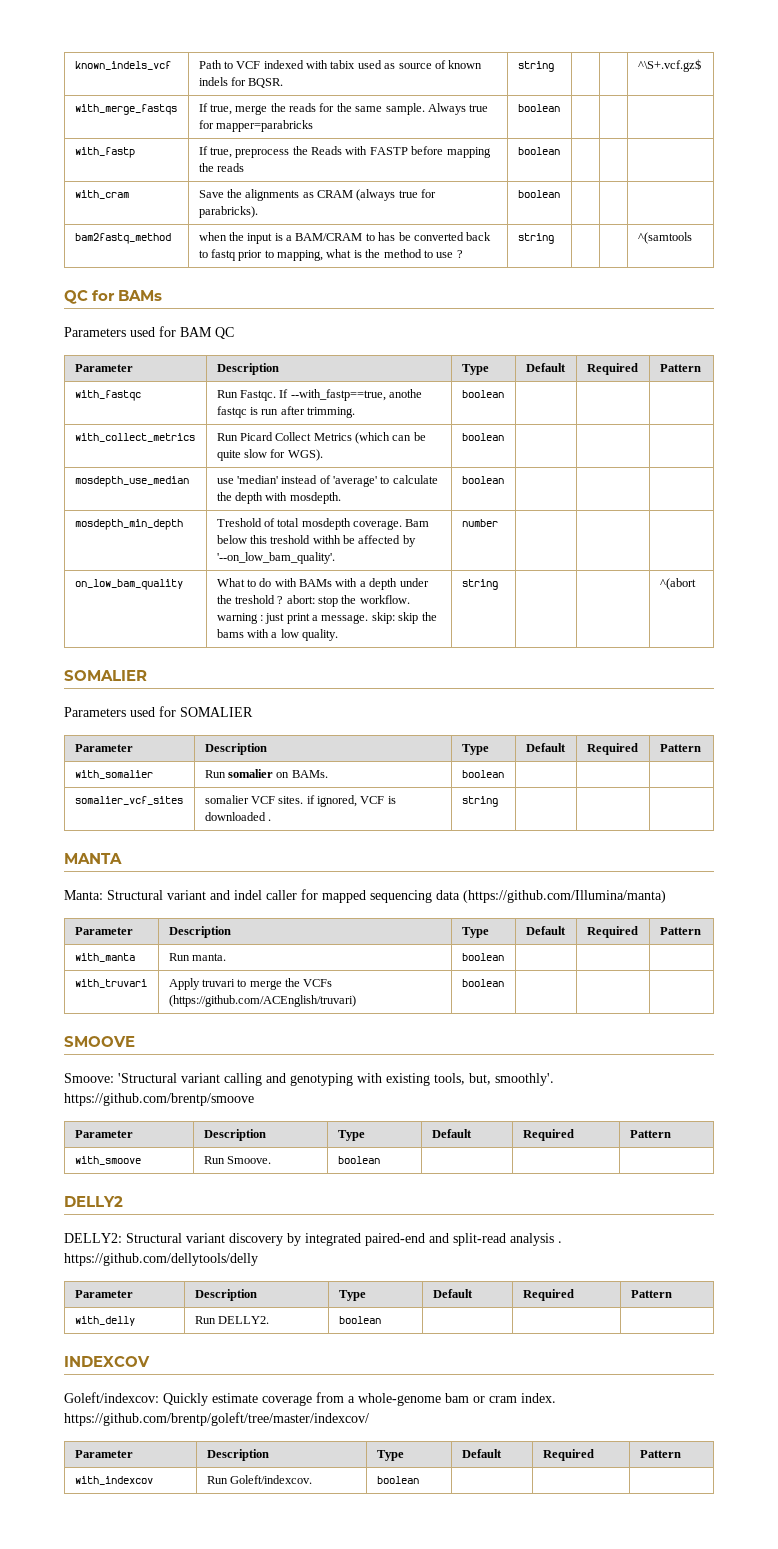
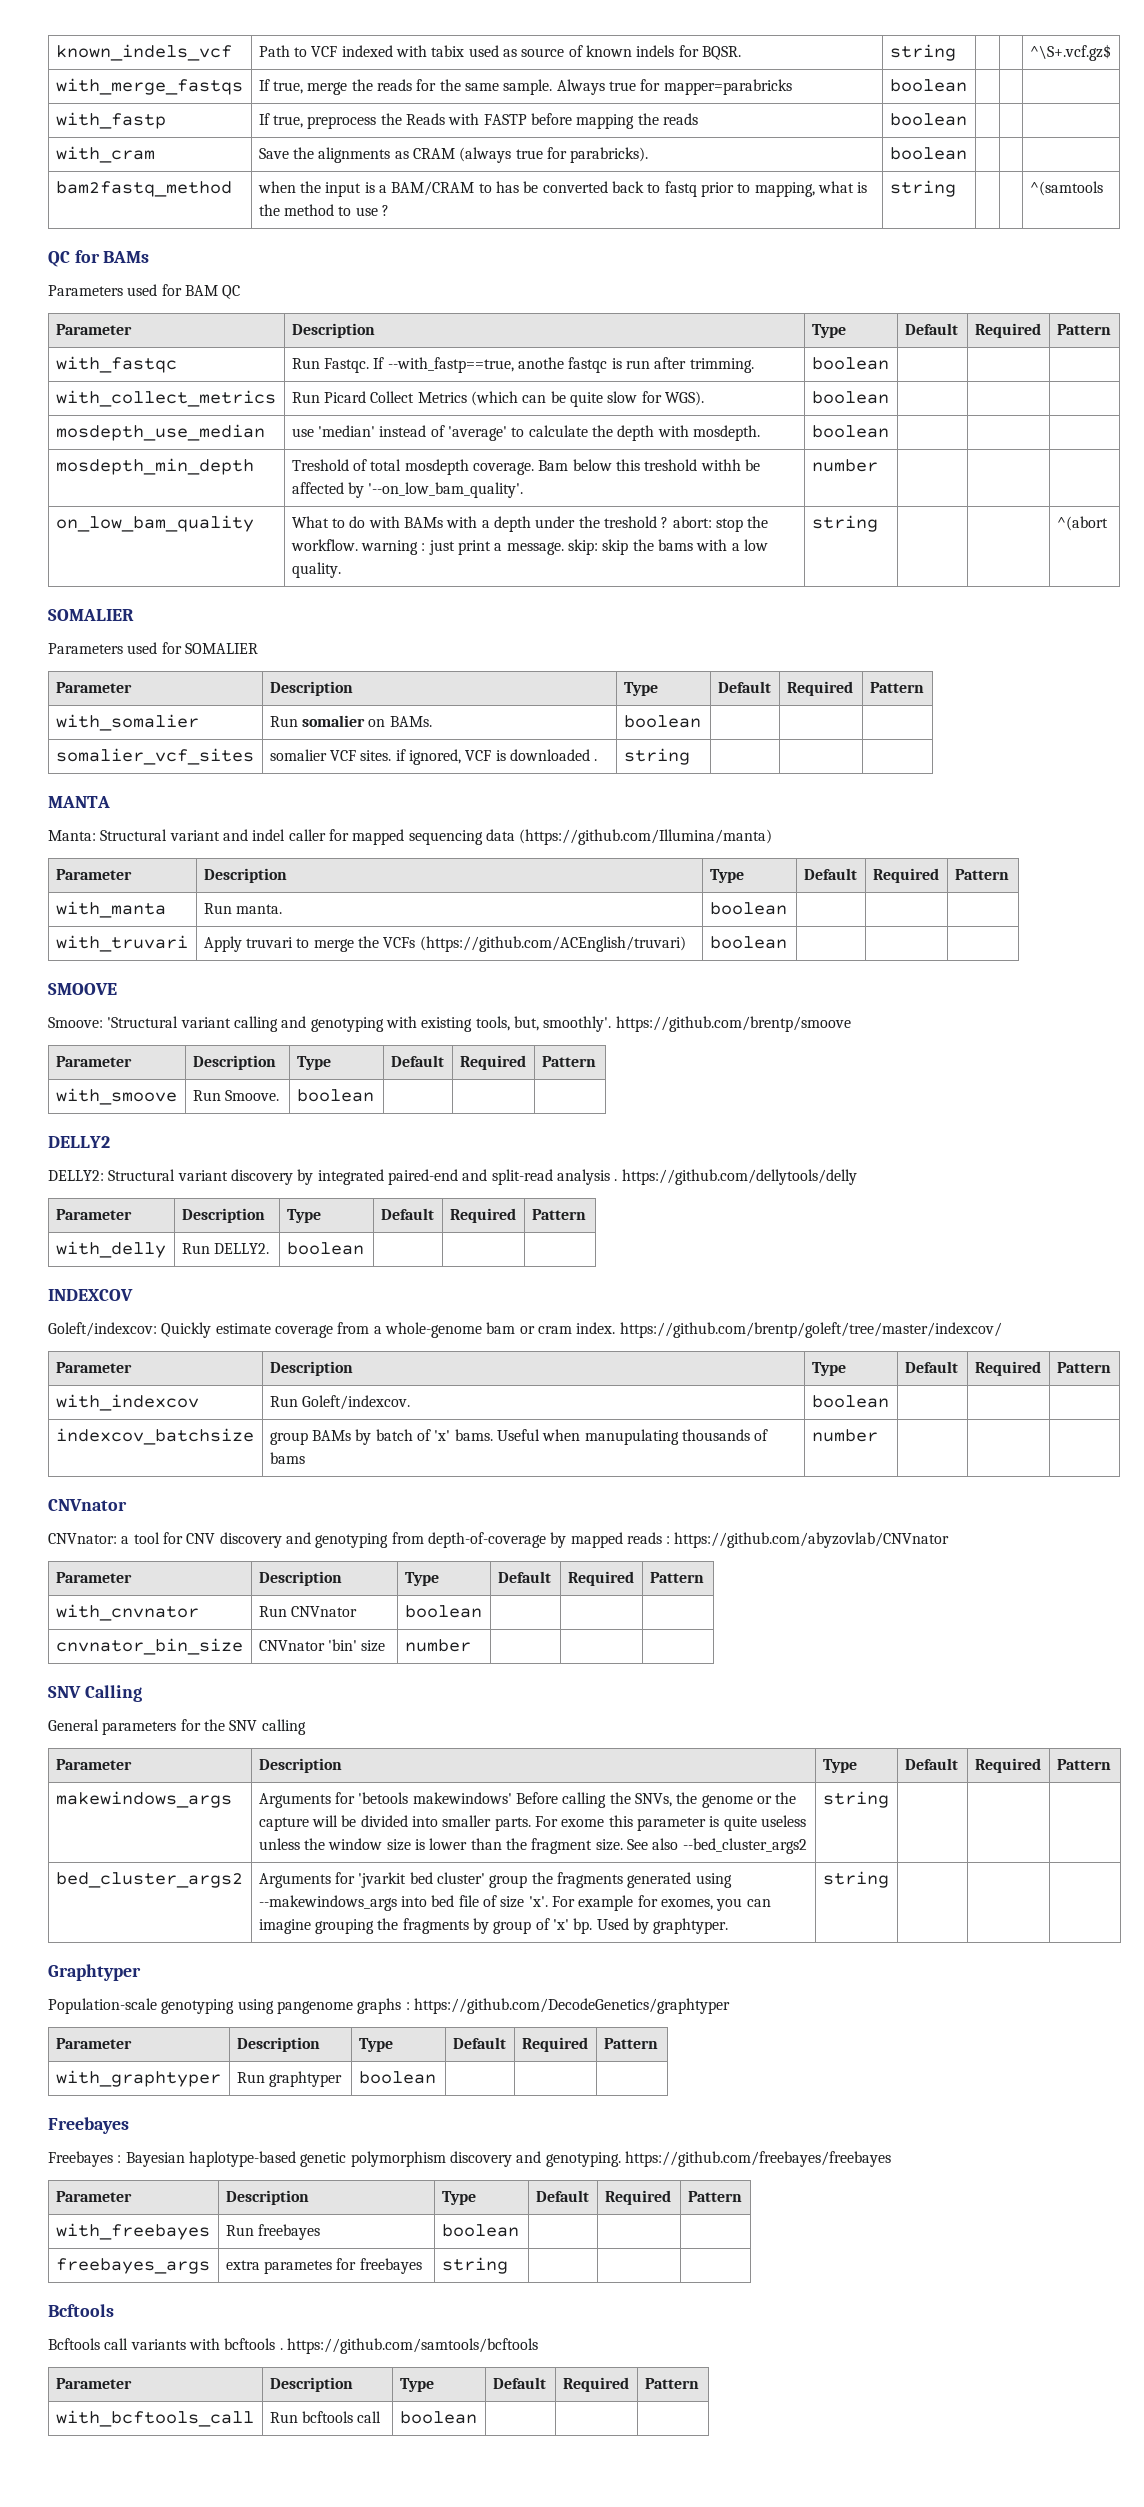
(419, 1480) none -> [55,1428,254,1445] [269,1429,769,1445] [269,1452,305,1464] [811,1429,878,1442] [48,1499,127,1511] [48,1532,950,1548] [55,1572,132,1583] [258,1571,342,1586] [404,1572,439,1586] [497,1571,551,1583] [567,1571,634,1586] [649,1572,704,1583] [55,1604,199,1621] [258,1606,358,1617] [404,1605,482,1618] [55,1638,243,1655] [258,1639,386,1652] [404,1639,471,1652] [48,1685,142,1702] [48,1719,306,1735] [55,1759,132,1770] [258,1758,342,1773] [822,1759,857,1773] [904,1758,958,1770] [974,1758,1041,1773] [1056,1759,1111,1770] [55,1791,232,1808] [258,1792,797,1808] [258,1815,806,1831] [258,1838,807,1854] [822,1791,889,1808] [55,1872,243,1888] [258,1872,732,1888] [258,1895,771,1911] [258,1918,729,1934] [822,1871,889,1888] [48,1964,141,1981] [48,1998,730,2014] [55,2038,132,2049] [236,2037,320,2052] [358,2038,393,2052] [452,2037,506,2049] [521,2037,588,2052] [603,2038,658,2049] [55,2070,221,2087] [236,2071,343,2087] [358,2071,436,2084] [48,2117,129,2134] [48,2151,891,2167] [55,2191,132,2202] [225,2190,309,2205] [441,2191,476,2205] [535,2190,589,2202] [604,2190,671,2205] [687,2191,742,2202] [55,2223,210,2240] [225,2224,321,2240] [441,2224,519,2237] [55,2258,210,2274] [225,2258,422,2274] [441,2257,508,2274] [48,2304,114,2317] [48,2338,538,2354] [55,2378,132,2389] [269,2377,353,2392] [399,2378,434,2392] [492,2377,546,2389] [562,2377,629,2392] [644,2378,699,2389] [55,2410,254,2427] [269,2411,382,2423] [399,2411,477,2424] // indexcov_batchsize | group BAMs by batch of 'x' bams. Useful when manupulating thousands of bams | number | | | // CNVnator // CNVnator: a tool for CNV discovery and genotyping from depth-of-coverage by mapped reads : https://github.com/abyzovlab/CNVnator // Parameter | Description | Type | Default | Required | Pattern // with_cnvnator | Run CNVnator | boolean | | | // cnvnator_bin_size | CNVnator 'bin' size | number | | | // SNV Calling // General parameters for the SNV calling // Parameter | Description | Type | Default | Required | Pattern // makewindows_args | Arguments for 'betools makewindows' Before calling the SNVs, the genome or the capture will be divided into smaller parts. For exome this parameter is quite useless unless the window size is lower than the fragment size. See also --bed_cluster_args2 | string | | | // bed_cluster_args2 | Arguments for 'jvarkit bed cluster' group the fragments generated using --makewindows_args into bed file of size 'x'. For example for exomes, you can imagine grouping the fragments by group of 'x' bp. Used by graphtyper. | string | | | // Graphtyper // Population-scale genotyping using pangenome graphs : https://github.com/DecodeGenetics/graphtyper // Parameter | Description | Type | Default | Required | Pattern // with_graphtyper | Run graphtyper | boolean | | | // Freebayes // Freebayes : Bayesian haplotype-based genetic polymorphism discovery and genotyping. https://github.com/freebayes/freebayes // Parameter | Description | Type | Default | Required | Pattern // with_freebayes | Run freebayes | boolean | | | // freebayes_args | extra parametes for freebayes | string | | | // Bcftools // Bcftools call variants with bcftools . https://github.com/samtools/bcftools // Parameter | Description | Type | Default | Required | Pattern // with_bcftools_call | Run bcftools call | boolean | | |

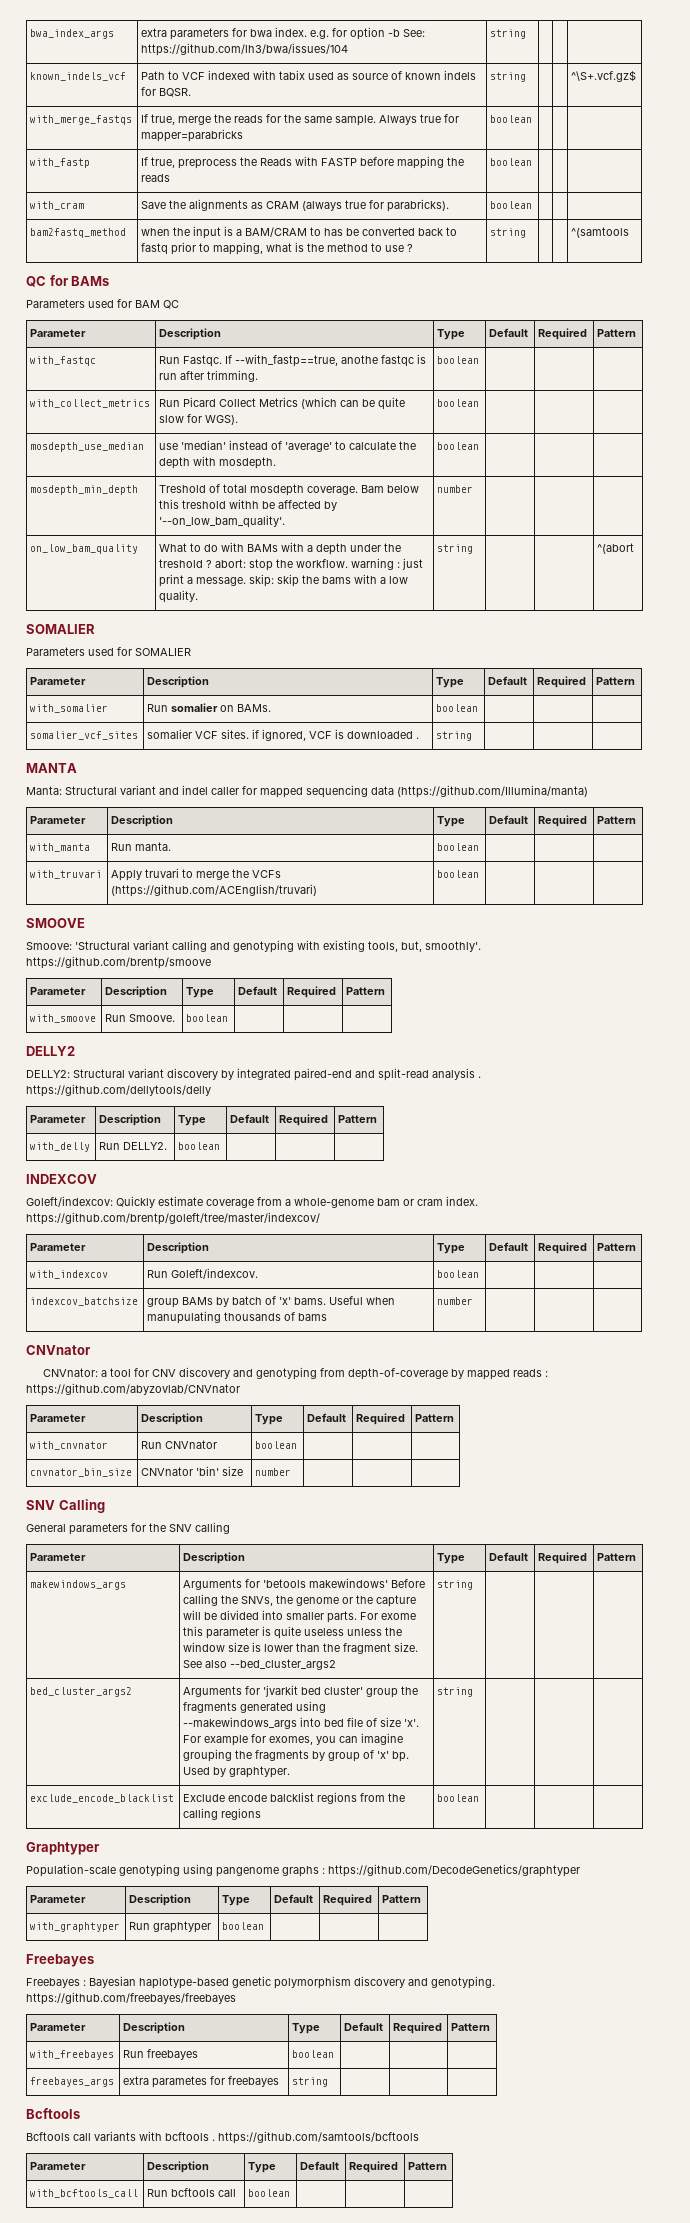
(55, 52) none -> [30,29,115,39] [141,27,426,40] [141,43,349,56] [490,29,527,39] bwa_index_args | extra parameters for bwa index. e.g. for option -b See: https://github.com/lh3/bwa/issues/104 | string | | | //
(889, 1879) none -> [30,1794,175,1803] [183,1792,406,1804] [183,1808,262,1820] [437,1794,480,1802] // exclude_encode_blacklist | Exclude encode balcklist regions from the calling regions | boolean | | |

